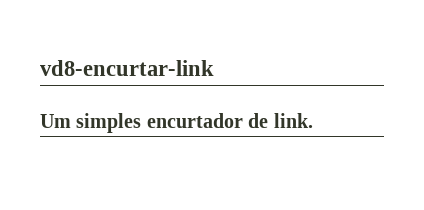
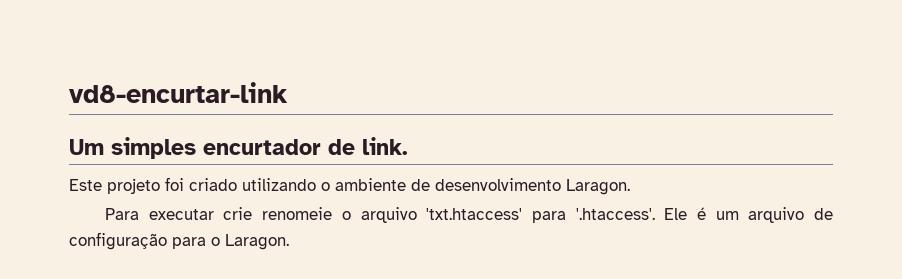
(313, 120) none -> [69,177,630,195] [105,207,833,223] [69,232,289,250] // Este projeto foi criado utilizando o ambiente de desenvolvimento Laragon. // Para executar crie renomeie o arquivo 'txt.htaccess' para '.htaccess'. Ele é um arquivo de configuração para o Laragon.

